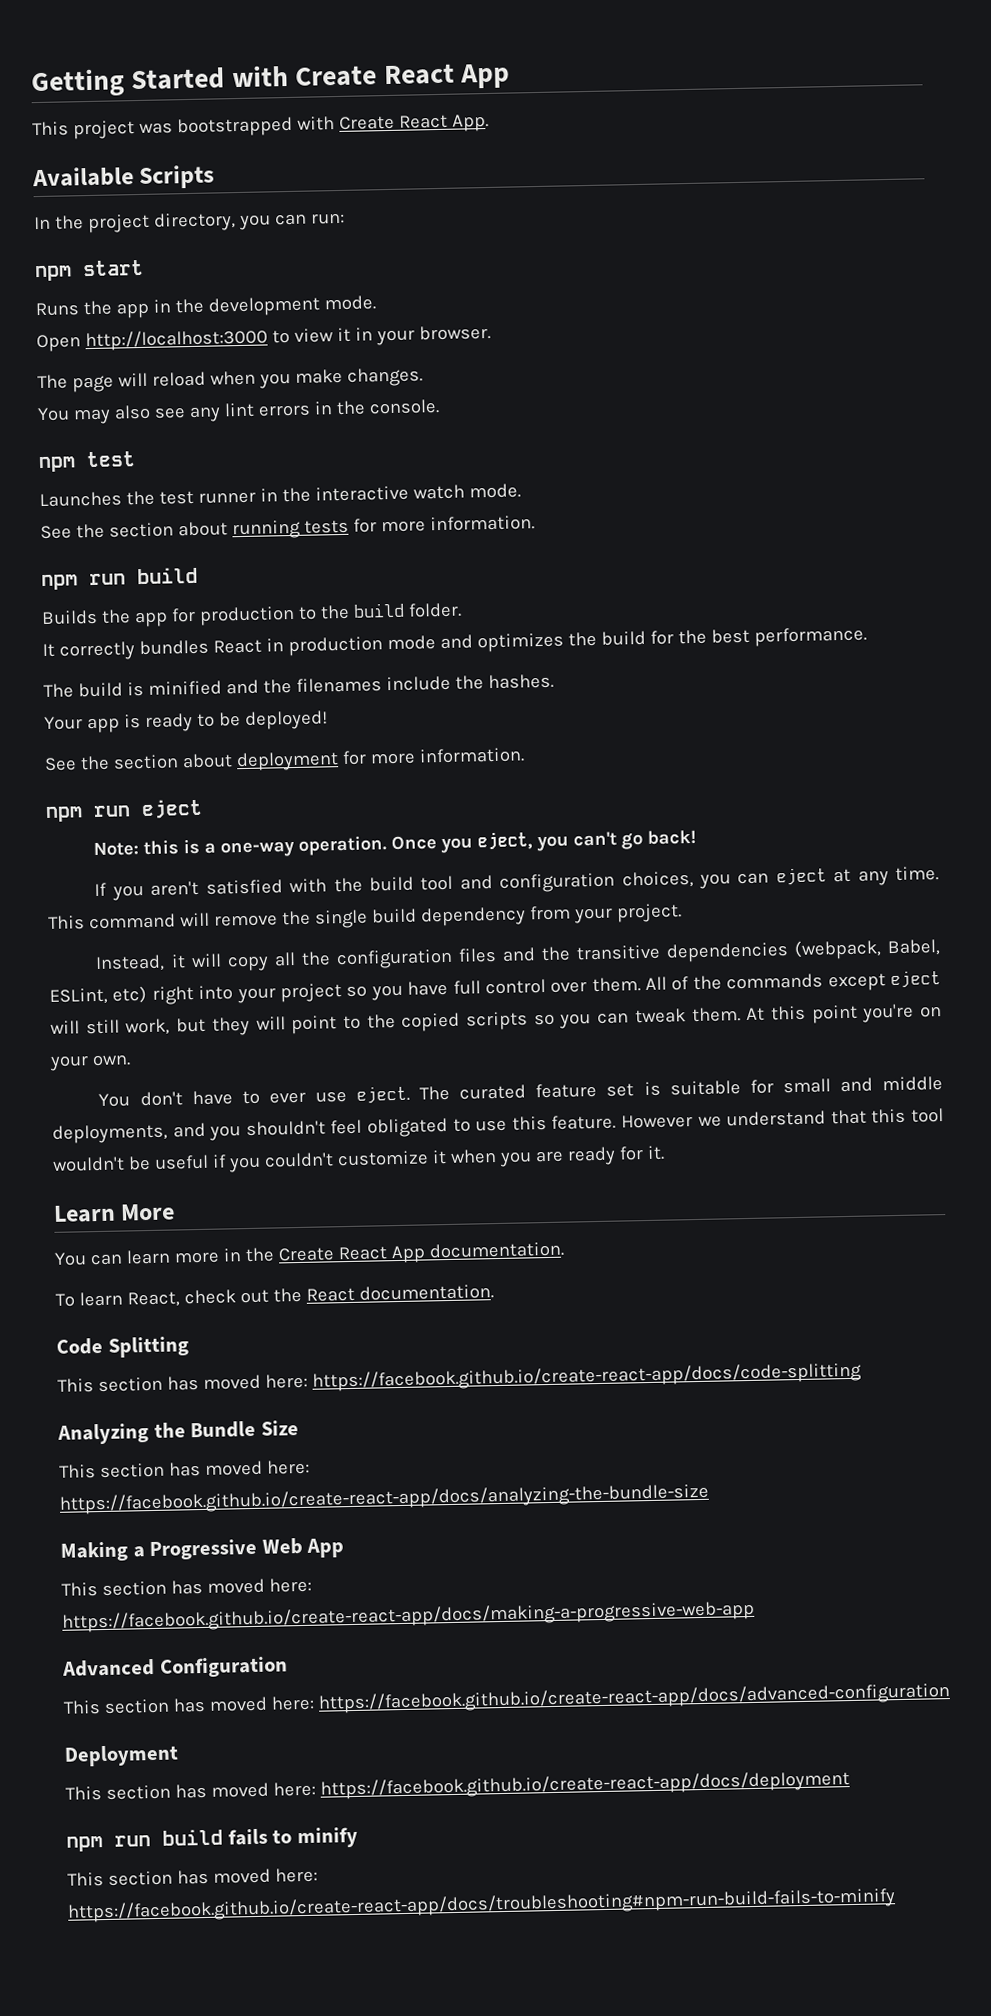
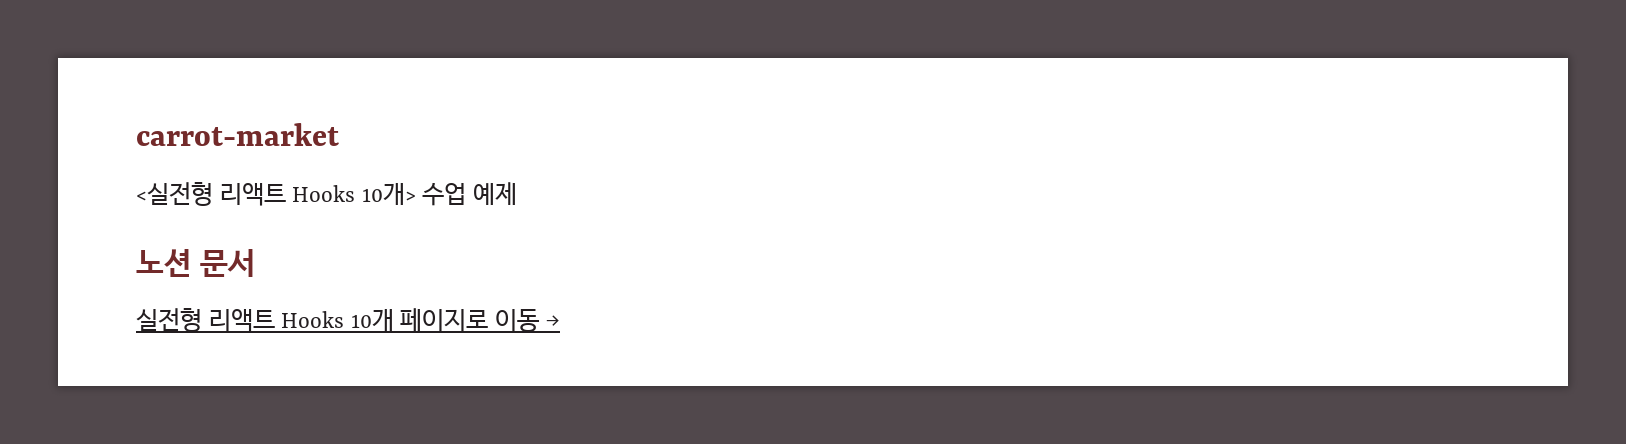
[31,63,511,98] [32,113,489,140] [32,164,216,189] [34,212,345,234] [35,259,144,282] [35,295,376,319] [36,324,491,353] [37,367,423,393] [37,399,440,425] [38,451,136,473] [39,483,521,508] [40,515,535,540] [41,566,198,591] [41,602,462,628] [42,626,867,661] [43,673,554,699] [44,710,328,734] [44,747,525,772] [45,798,203,822] [93,829,697,858] [94,866,940,901] [48,903,682,930] [95,939,941,973] [49,970,942,1005] [50,1003,943,1036] [49,1054,131,1071] [98,1076,944,1107] [52,1108,945,1144] [52,1145,665,1173] [53,1203,176,1223] [54,1241,564,1266] [55,1284,494,1308] [56,1336,189,1358] [57,1361,862,1393] [57,1420,299,1445] [59,1459,310,1479] [59,1482,709,1515] [60,1537,345,1562] [61,1577,312,1597] [62,1599,755,1633] [62,1656,288,1678] [63,1682,951,1715] [64,1744,179,1767] [65,1770,850,1801] [66,1826,358,1852] [67,1867,318,1887] [67,1887,896,1923] Getting Started with Create React App // This project was bootstrapped with Create React App. // Available Scripts // In the project directory, you can run: // npm start // Runs the app in the development mode. // Open http://localhost:3000 to view it in your browser. // The page will reload when you make changes. // You may also see any lint errors in the console. // npm test // Launches the test runner in the interactive watch mode. // See the section about running tests for more information. // npm run build // Builds the app for production to the build folder. // It correctly bundles React in production mode and optimizes the build for the best performance. // The build is minified and the filenames include the hashes. // Your app is ready to be deployed! // See the section about deployment for more information. // npm run eject // Note: this is a one-way operation. Once you eject, you can't go back! // If you aren't satisfied with the build tool and configuration choices, you can eject at any time. This command will remove the single build dependency from your project. // Instead, it will copy all the configuration files and the transitive dependencies (webpack, Babel, ESLint, etc) right into your project so you have full control over them. All of the commands except eject will still work, but they will point to the copied scripts so you can tweak them. At this point you're on your own. // You don't have to ever use eject. The curated feature set is suitable for small and middle deployments, and you shouldn't feel obligated to use this feature. However we understand that this tool wouldn't be useful if you couldn't customize it when you are ready for it. // Learn More // You can learn more in the Create React App documentation. // To learn React, check out the React documentation. // Code Splitting // This section has moved here: https://facebook.github.io/create-react-app/docs/code-splitting // Analyzing the Bundle Size // This section has moved here: https://facebook.github.io/create-react-app/docs/analyzing-the-bundle-size // Making a Progressive Web App // This section has moved here: https://facebook.github.io/create-react-app/docs/making-a-progressive-web-app // Advanced Configuration // This section has moved here: https://facebook.github.io/create-react-app/docs/advanced-configuration // Deployment // This section has moved here: https://facebook.github.io/create-react-app/docs/deployment // npm run build fails to minify // This section has moved here: https://facebook.github.io/create-react-app/docs/troubleshooting#npm-run-build-fails-to-minify -> [136,123,339,146] [136,182,518,206] [136,249,257,277] [136,308,560,332] carrot-market // <실전형 리액트 Hooks 10개> 수업 예제 // 노션 문서 // 실전형 리액트 Hooks 10개 페이지로 이동 →

